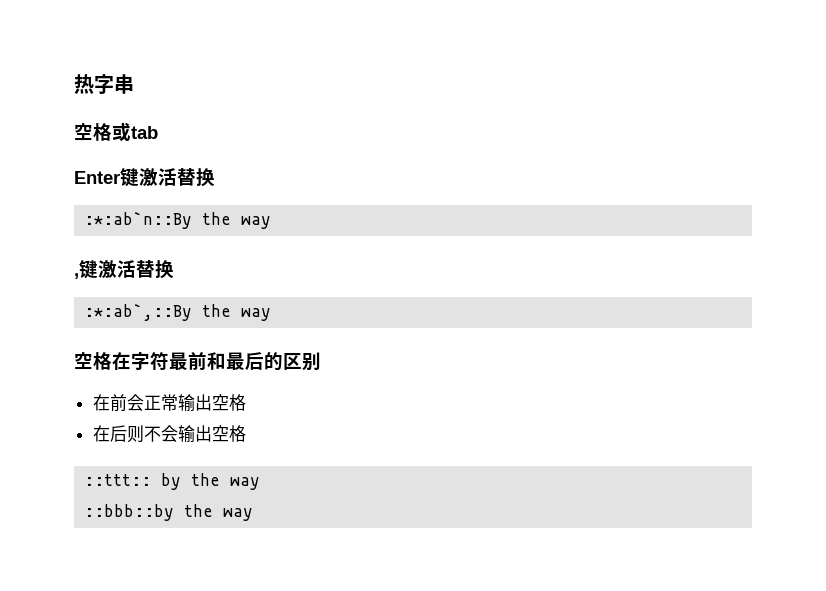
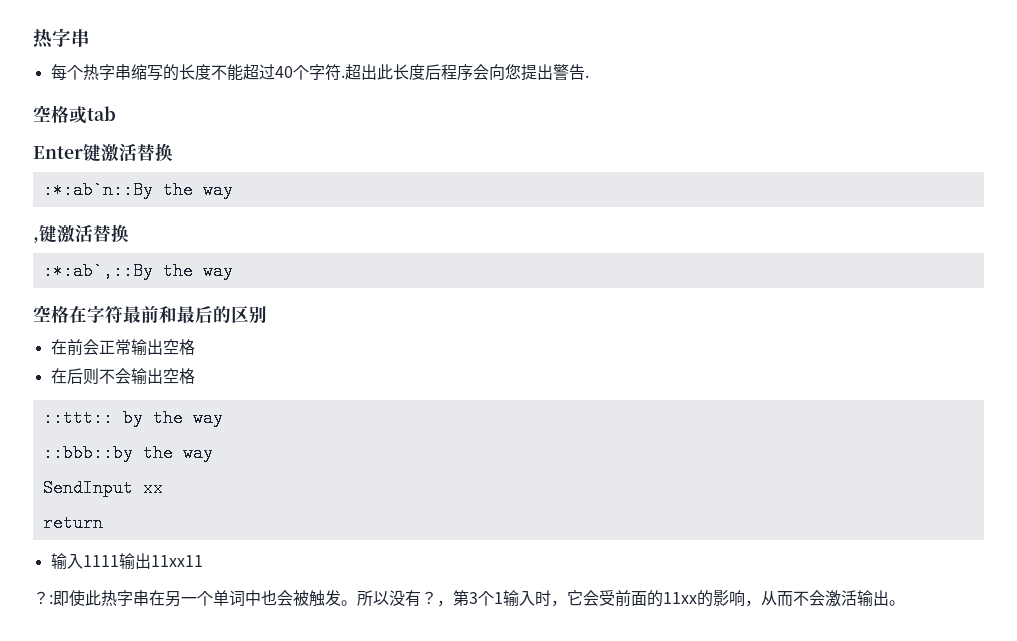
[74,74,134,94] 热字串 -> [33,28,90,49] [50,64,589,81] 热字串 // 每个热字串缩写的长度不能超过40个字符.超出此长度后程序会向您提出警告.
(254, 514) none -> [42,479,163,497] [42,514,103,532] [50,553,203,569] [33,590,905,607] // SendInput xx // return // 输入1111输出11xx11 // ？:即使此热字串在另一个单词中也会被触发。所以没有？，第3个1输入时，它会受前面的11xx的影响，从而不会激活输出。

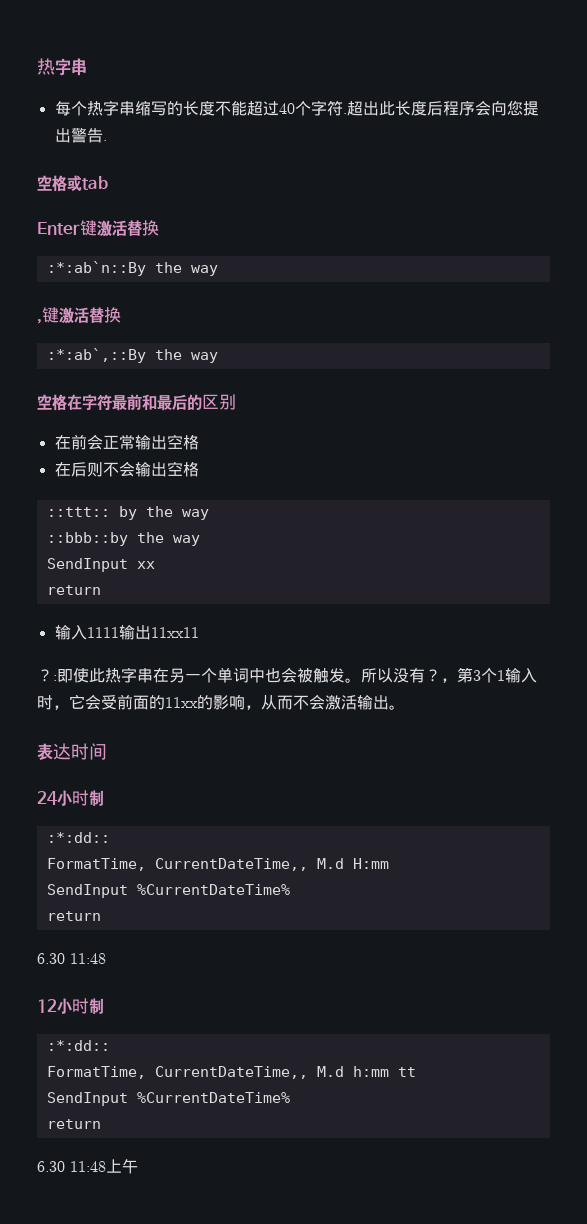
(905, 603) none -> [37,743,107,760] [37,790,104,806] [46,832,110,843] [46,858,389,871] [46,884,290,898] [46,911,101,921] [37,953,106,964] [37,998,104,1014] [46,1040,110,1051] [46,1066,416,1079] [46,1092,290,1106] [46,1119,101,1129] [37,1159,138,1174] // 表达时间 // 24小时制 // :*:dd:: // FormatTime, CurrentDateTime,, M.d H:mm // SendInput %CurrentDateTime% // return // 6.30 11:48 // 12小时制 // :*:dd:: // FormatTime, CurrentDateTime,, M.d h:mm tt // SendInput %CurrentDateTime% // return // 6.30 11:48上午

